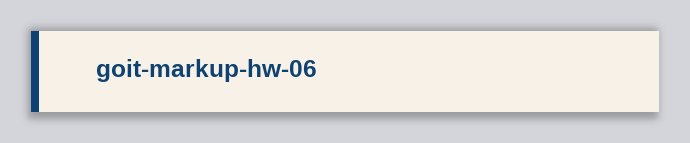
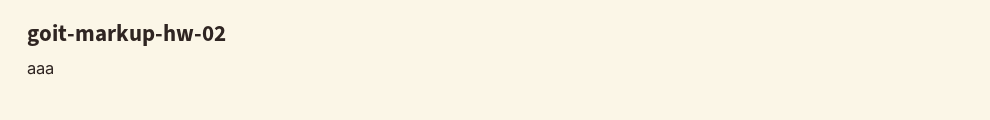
[96,59,317,82] goit-markup-hw-06 -> [27,24,226,46] [27,65,54,75] goit-markup-hw-02 // aaa

